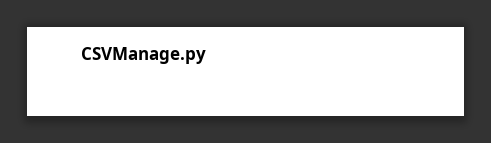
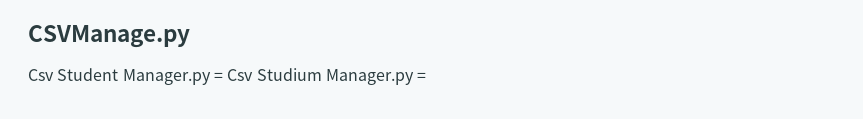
(206, 55) none -> [28,68,427,85] // Csv Student Manager.py = Csv Studium Manager.py =

